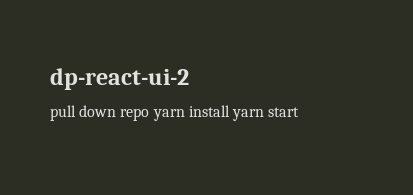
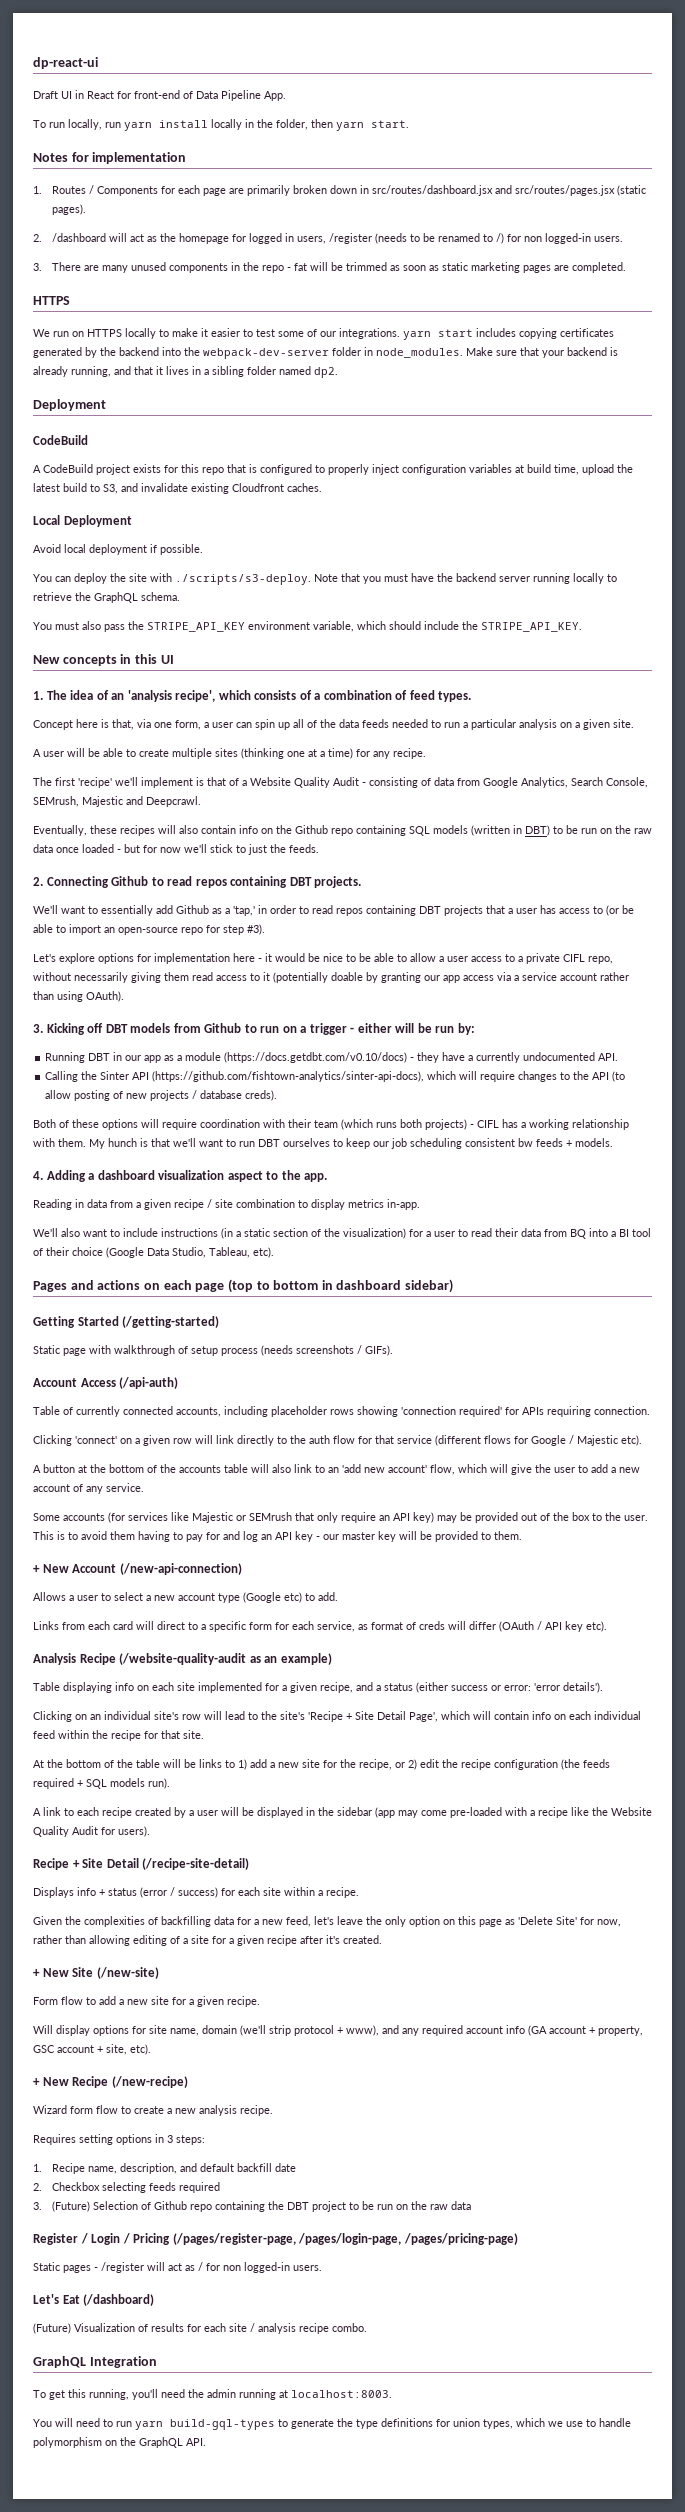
[50,68,189,90] [50,105,300,121] dp-react-ui-2 // pull down repo yarn install yarn start -> [33,57,98,69] [33,90,286,101] [33,119,409,131] [33,152,187,164] [33,185,647,196] [52,204,87,215] [33,233,624,244] [33,262,627,273] [33,296,70,305] [33,328,614,340] [33,347,618,359] [33,366,338,378] [33,399,106,411] [33,435,88,445] [33,464,633,475] [33,483,322,494] [33,515,132,527] [33,544,203,555] [33,573,617,585] [33,592,180,603] [33,621,582,632] [33,654,174,666] [33,690,472,702] [33,719,634,730] [33,748,426,759] [33,777,648,788] [33,796,201,807] [33,825,652,836] [33,844,319,855] [33,876,362,888] [33,905,634,916] [33,924,265,935] [33,953,613,964] [33,972,629,983] [33,991,124,1002] [33,1023,475,1035] [45,1052,619,1063] [45,1071,626,1082] [45,1090,278,1101] [33,1119,629,1130] [33,1138,613,1149] [33,1170,328,1182] [33,1199,420,1210] [33,1228,651,1239] [33,1247,274,1258] [33,1279,454,1293] [33,1316,220,1328] [33,1345,393,1356] [33,1377,179,1389] [33,1406,650,1417] [33,1435,642,1446] [33,1464,640,1475] [33,1483,144,1494] [33,1512,648,1523] [33,1531,522,1542] [33,1563,242,1575] [33,1592,338,1603] [33,1621,607,1632] [33,1653,332,1665] [33,1682,603,1693] [33,1711,641,1722] [33,1730,204,1741] [33,1759,610,1770] [33,1778,170,1789] [33,1807,652,1818] [33,1826,150,1837] [33,1858,250,1870] [33,1887,359,1898] [33,1916,621,1927] [33,1935,382,1946] [33,1967,159,1979] [33,1996,260,2007] [33,2025,643,2036] [33,2044,151,2055] [33,2076,188,2088] [33,2105,273,2116] [33,2134,205,2145] [33,2163,297,2174] [33,2182,221,2193] [33,2201,472,2212] [33,2233,518,2245] [33,2262,322,2273] [33,2294,155,2306] [33,2323,367,2334] [33,2356,157,2368] [33,2389,392,2400] [33,2418,631,2430] [33,2437,206,2448] dp-react-ui // Draft UI in React for front-end of Data Pipeline App. // To run locally, run yarn install locally in the folder, then yarn start. // Notes for implementation // 1. Routes / Components for each page are primarily broken down in src/routes/dashboard.jsx and src/routes/pages.jsx (static pages). // 2. /dashboard will act as the homepage for logged in users, /register (needs to be renamed to /) for non logged-in users. // 3. There are many unused components in the repo - fat will be trimmed as soon as static marketing pages are completed. // HTTPS // We run on HTTPS locally to make it easier to test some of our integrations. yarn start includes copying certificates generated by the backend into the webpack-dev-server folder in node_modules. Make sure that your backend is already running, and that it lives in a sibling folder named dp2. // Deployment // CodeBuild // A CodeBuild project exists for this repo that is configured to properly inject configuration variables at build time, upload the latest build to S3, and invalidate existing Cloudfront caches. // Local Deployment // Avoid local deployment if possible. // You can deploy the site with ./scripts/s3-deploy. Note that you must have the backend server running locally to retrieve the GraphQL schema. // You must also pass the STRIPE_API_KEY environment variable, which should include the STRIPE_API_KEY. // New concepts in this UI // 1. The idea of an 'analysis recipe', which consists of a combination of feed types. // Concept here is that, via one form, a user can spin up all of the data feeds needed to run a particular analysis on a given site. // A user will be able to create multiple sites (thinking one at a time) for any recipe. // The first 'recipe' we'll implement is that of a Website Quality Audit - consisting of data from Google Analytics, Search Console, SEMrush, Majestic and Deepcrawl. // Eventually, these recipes will also contain info on the Github repo containing SQL models (written in DBT) to be run on the raw data once loaded - but for now we'll stick to just the feeds. // 2. Connecting Github to read repos containing DBT projects. // We'll want to essentially add Github as a 'tap,' in order to read repos containing DBT projects that a user has access to (or be able to import an open-source repo for step #3). // Let's explore options for implementation here - it would be nice to be able to allow a user access to a private CIFL repo, without necessarily giving them read access to it (potentially doable by granting our app access via a service account rather than using OAuth). // 3. Kicking off DBT models from Github to run on a trigger - either will be run by: // Running DBT in our app as a module (https://docs.getdbt.com/v0.10/docs) - they have a currently undocumented API. // Calling the Sinter API (https://github.com/fishtown-analytics/sinter-api-docs), which will require changes to the API (to allow posting of new projects / database creds). // Both of these options will require coordination with their team (which runs both projects) - CIFL has a working relationship with them. My hunch is that we'll want to run DBT ourselves to keep our job scheduling consistent bw feeds + models. // 4. Adding a dashboard visualization aspect to the app. // Reading in data from a given recipe / site combination to display metrics in-app. // We'll also want to include instructions (in a static section of the visualization) for a user to read their data from BQ into a BI tool of their choice (Google Data Studio, Tableau, etc). // Pages and actions on each page (top to bottom in dashboard sidebar) // Getting Started (/getting-started) // Static page with walkthrough of setup process (needs screenshots / GIFs). // Account Access (/api-auth) // Table of currently connected accounts, including placeholder rows showing 'connection required' for APIs requiring connection. // Clicking 'connect' on a given row will link directly to the auth flow for that service (different flows for Google / Majestic etc). // A button at the bottom of the accounts table will also link to an 'add new account' flow, which will give the user to add a new account of any service. // Some accounts (for services like Majestic or SEMrush that only require an API key) may be provided out of the box to the user. This is to avoid them having to pay for and log an API key - our master key will be provided to them. // + New Account (/new-api-connection) // Allows a user to select a new account type (Google etc) to add. // Links from each card will direct to a specific form for each service, as format of creds will differ (OAuth / API key etc). // Analysis Recipe (/website-quality-audit as an example) // Table displaying info on each site implemented for a given recipe, and a status (either success or error: 'error details'). // Clicking on an individual site's row will lead to the site's 'Recipe + Site Detail Page', which will contain info on each individual feed within the recipe for that site. // At the bottom of the table will be links to 1) add a new site for the recipe, or 2) edit the recipe configuration (the feeds required + SQL models run). // A link to each recipe created by a user will be displayed in the sidebar (app may come pre-loaded with a recipe like the Website Quality Audit for users). // Recipe + Site Detail (/recipe-site-detail) // Displays info + status (error / success) for each site within a recipe. // Given the complexities of backfilling data for a new feed, let's leave the only option on this page as 'Delete Site' for now, rather than allowing editing of a site for a given recipe after it's created. // + New Site (/new-site) // Form flow to add a new site for a given recipe. // Will display options for site name, domain (we'll strip protocol + www), and any required account info (GA account + property, GSC account + site, etc). // + New Recipe (/new-recipe) // Wizard form flow to create a new analysis recipe. // Requires setting options in 3 steps: // 1. Recipe name, description, and default backfill date // 2. Checkbox selecting feeds required // 3. (Future) Selection of Github repo containing the DBT project to be run on the raw data // Register / Login / Pricing (/pages/register-page, /pages/login-page, /pages/pricing-page) // Static pages - /register will act as / for non logged-in users. // Let's Eat (/dashboard) // (Future) Visualization of results for each site / analysis recipe combo. // GraphQL Integration // To get this running, you'll need the admin running at localhost:8003. // You will need to run yarn build-gql-types to generate the type definitions for union types, which we use to handle polymorphism on the GraphQL API.

